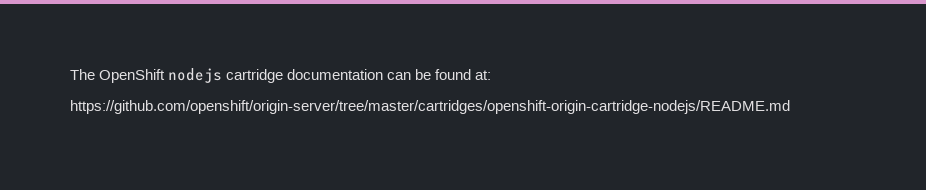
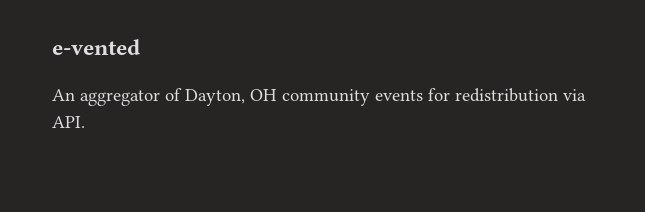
[70,68,492,83] [70,100,790,114] The OpenShift nodejs cartridge documentation can be found at: // https://github.com/openshift/origin-server/tree/master/cartridges/openshift-origin-cartridge-nodejs/README.md -> [52,39,140,55] [52,88,586,106] [52,116,85,128] e-vented // An aggregator of Dayton, OH community events for redistribution via API.

